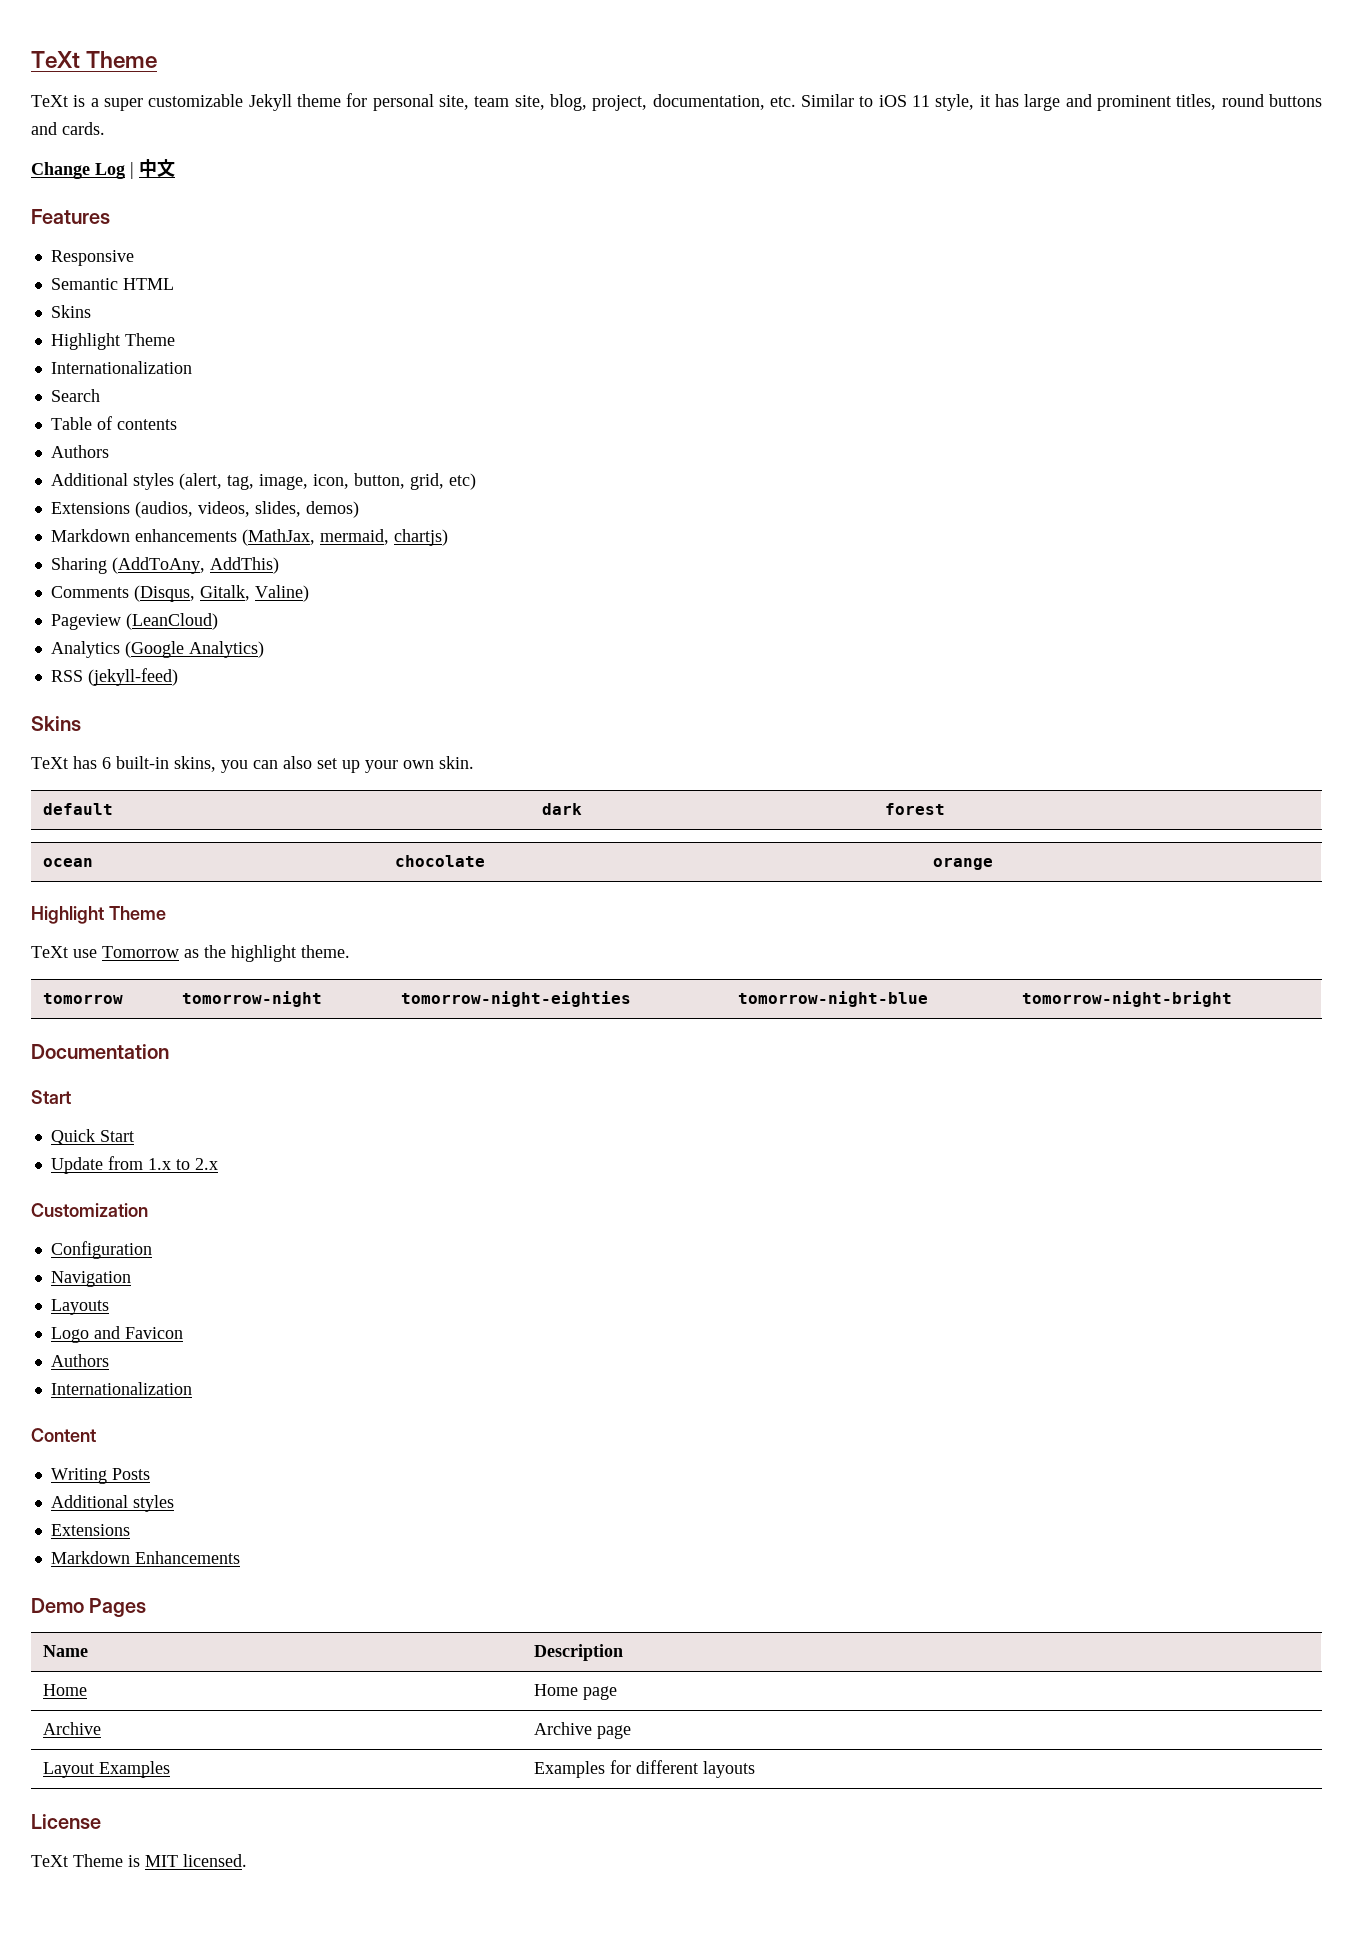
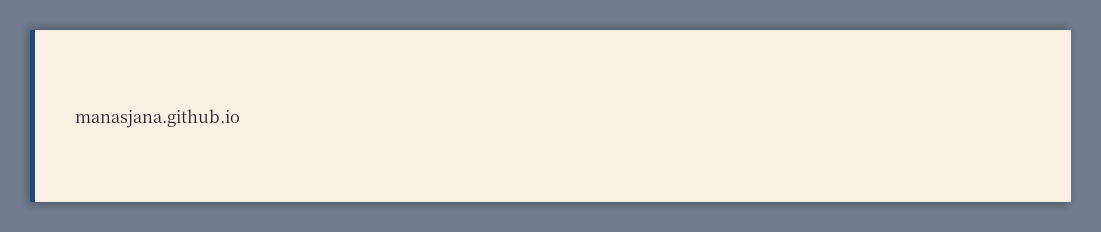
[31,51,158,68] [31,93,1323,111] [31,122,105,135] [31,159,175,179] [31,209,110,224] [50,250,134,266] [50,278,174,290] [50,305,91,318] [50,333,175,350] [50,361,192,374] [50,389,100,402] [50,416,177,430] [50,445,109,458] [50,473,476,490] [50,501,359,518] [50,529,448,546] [50,557,279,574] [50,585,309,602] [50,613,218,630] [50,641,264,658] [50,668,178,686] [31,716,81,731] [31,756,474,773] [43,803,114,815] [542,803,583,815] [885,803,946,815] [43,858,94,867] [395,855,486,867] [933,858,994,870] [31,906,166,924] [31,945,350,962] [43,993,124,1004] [182,991,323,1007] [401,991,632,1007] [738,991,929,1007] [1022,991,1233,1007] [31,1044,169,1059] [31,1090,71,1104] [50,1129,134,1145] [50,1156,218,1174] [31,1203,148,1217] [50,1241,152,1259] [50,1271,131,1287] [50,1299,109,1315] [50,1326,183,1343] [50,1354,109,1367] [50,1382,192,1395] [31,1428,96,1442] [50,1468,150,1484] [50,1495,174,1512] [50,1524,130,1536] [50,1551,240,1564] [31,1598,147,1617] [43,1645,89,1657] [534,1644,624,1661] [43,1684,88,1696] [534,1684,618,1700] [43,1722,102,1735] [534,1722,632,1739] [43,1761,171,1778] [534,1760,756,1778] [31,1814,101,1829] [31,1854,247,1867] TeXt Theme // TeXt is a super customizable Jekyll theme for personal site, team site, blog, project, documentation, etc. Similar to iOS 11 style, it has large and prominent titles, round buttons and cards. // Change Log | 中文 // Features // Responsive // Semantic HTML // Skins // Highlight Theme // Internationalization // Search // Table of contents // Authors // Additional styles (alert, tag, image, icon, button, grid, etc) // Extensions (audios, videos, slides, demos) // Markdown enhancements (MathJax, mermaid, chartjs) // Sharing (AddToAny, AddThis) // Comments (Disqus, Gitalk, Valine) // Pageview (LeanCloud) // Analytics (Google Analytics) // RSS (jekyll-feed) // Skins // TeXt has 6 built-in skins, you can also set up your own skin. // default | dark | forest // ocean | chocolate | orange // Highlight Theme // TeXt use Tomorrow as the highlight theme. // tomorrow | tomorrow-night | tomorrow-night-eighties | tomorrow-night-blue | tomorrow-night-bright // Documentation // Start // Quick Start // Update from 1.x to 2.x // Customization // Configuration // Navigation // Layouts // Logo and Favicon // Authors // Internationalization // Content // Writing Posts // Additional styles // Extensions // Markdown Enhancements // Demo Pages // Name | Description // Home | Home page // Archive | Archive page // Layout Examples | Examples for different layouts // License // TeXt Theme is MIT licensed. -> [75,109,240,128] manasjana.github.io

